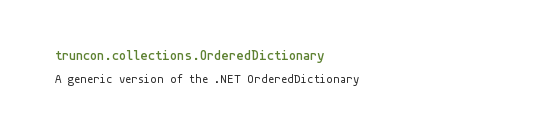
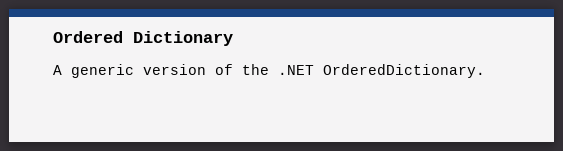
[55,50,325,63] truncon.collections.OrderedDictionary -> [53,31,233,46] Ordered Dictionary
[247,74,359,86] OrderedDictionary -> [323,64,485,78] OrderedDictionary.

